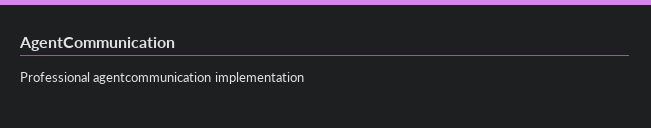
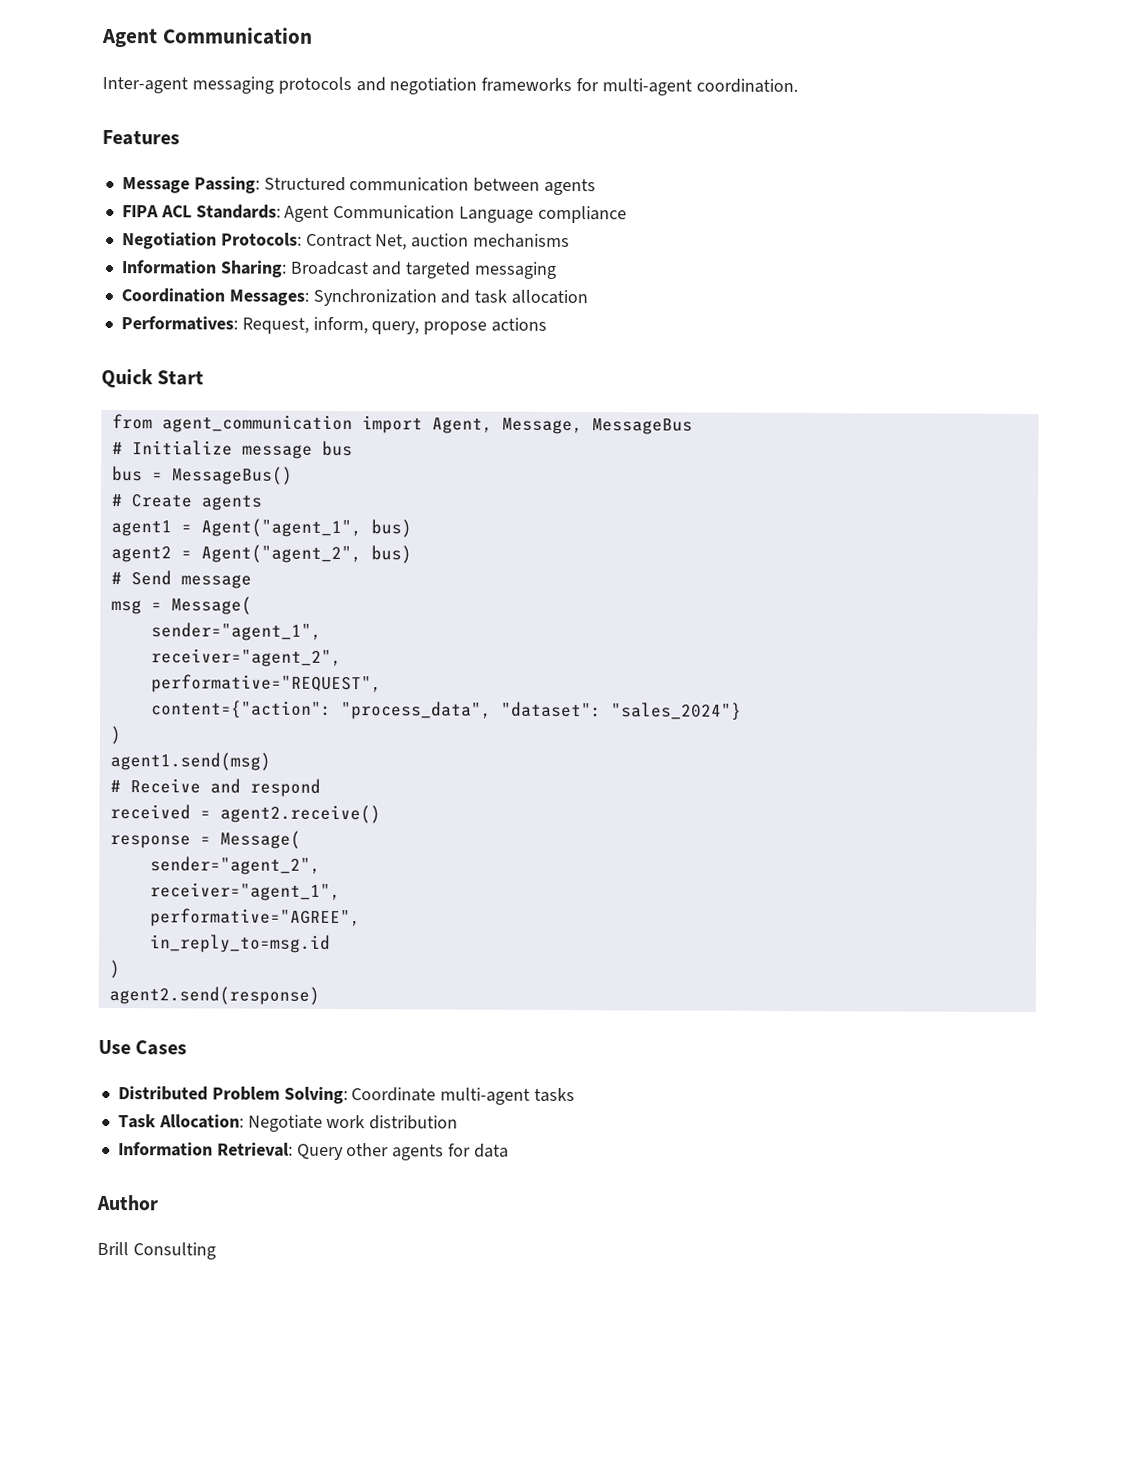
[19,37,175,51] [20,72,304,84] AgentCommunication // Professional agentcommunication implementation -> [101,27,313,48] [102,76,798,96] [102,129,180,146] [121,176,597,196] [121,204,627,224] [121,232,571,251] [120,260,558,279] [120,288,589,307] [120,316,548,335] [101,368,205,389] [111,414,693,435] [111,440,353,459] [111,466,293,485] [110,494,263,511] [110,518,412,538] [110,544,412,564] [110,570,252,589] [110,596,252,615] [150,622,322,641] [150,648,342,668] [150,674,382,694] [150,700,742,721] [109,726,122,745] [109,752,271,771] [109,778,321,797] [109,804,381,824] [109,830,301,849] [149,856,321,875] [149,882,341,902] [149,908,361,928] [149,934,331,953] [108,960,120,979] [108,986,320,1005] [98,1039,188,1056] [117,1086,576,1105] [117,1114,459,1132] [117,1142,509,1161] [96,1194,158,1211] [97,1241,216,1260] Agent Communication // Inter-agent messaging protocols and negotiation frameworks for multi-agent coordination. // Features // Message Passing: Structured communication between agents // FIPA ACL Standards: Agent Communication Language compliance // Negotiation Protocols: Contract Net, auction mechanisms // Information Sharing: Broadcast and targeted messaging // Coordination Messages: Synchronization and task allocation // Performatives: Request, inform, query, propose actions // Quick Start // from agent_communication import Agent, Message, MessageBus // # Initialize message bus // bus = MessageBus() // # Create agents // agent1 = Agent("agent_1", bus) // agent2 = Agent("agent_2", bus) // # Send message // msg = Message( // sender="agent_1", // receiver="agent_2", // performative="REQUEST", // content={"action": "process_data", "dataset": "sales_2024"} // ) // agent1.send(msg) // # Receive and respond // received = agent2.receive() // response = Message( // sender="agent_2", // receiver="agent_1", // performative="AGREE", // in_reply_to=msg.id // ) // agent2.send(response) // Use Cases // Distributed Problem Solving: Coordinate multi-agent tasks // Task Allocation: Negotiate work distribution // Information Retrieval: Query other agents for data // Author // Brill Consulting

